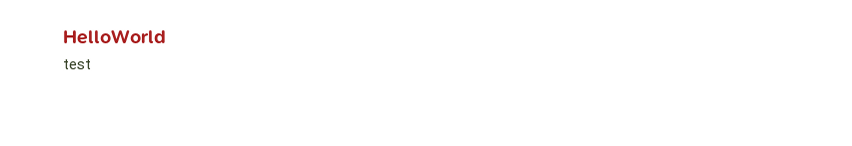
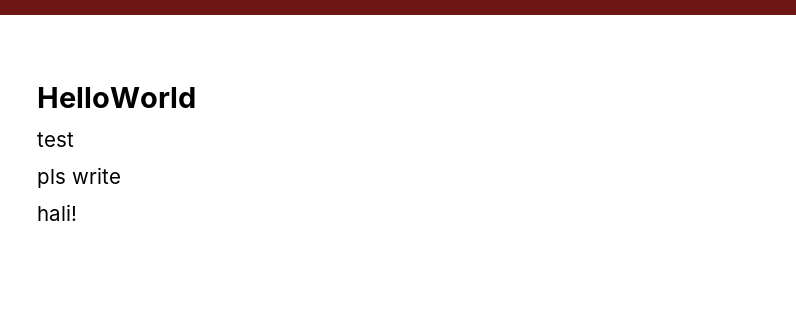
(91, 64) none -> [37,167,121,188] [37,204,77,221] // pls write // hali!

